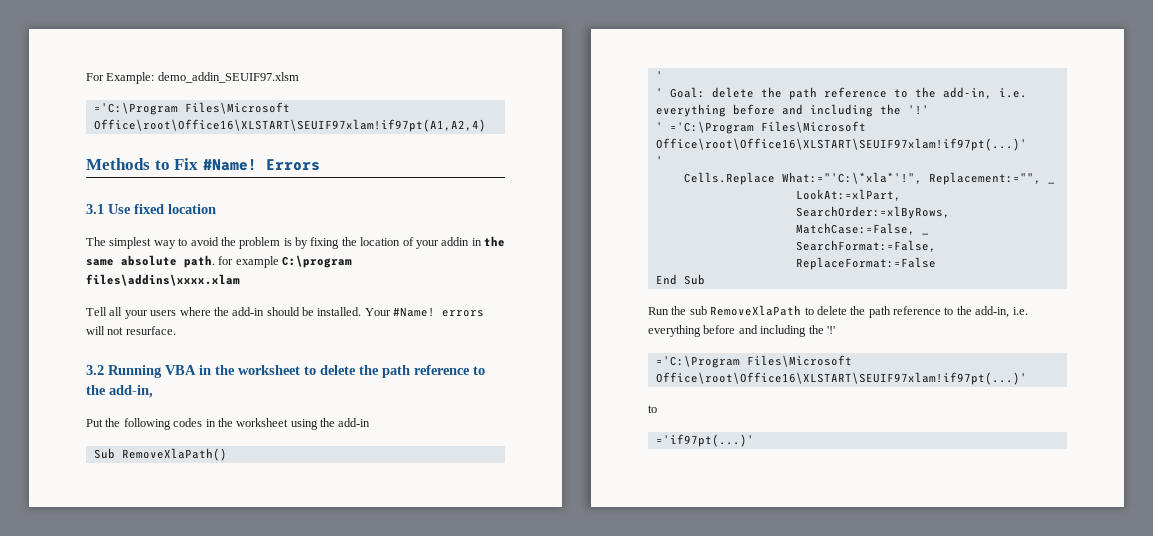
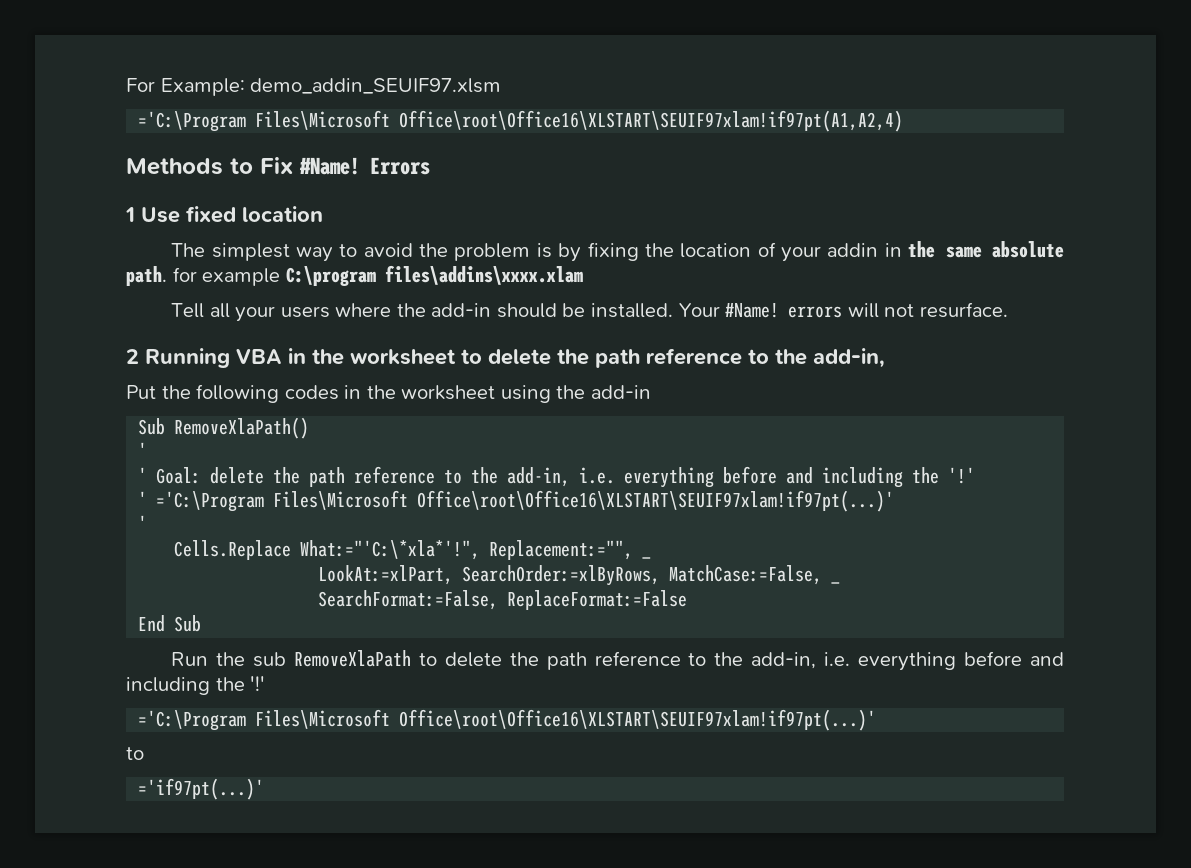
[86,204,104,214] 3.1 -> [125,207,135,222] 1
[86,365,104,375] 3.2 -> [126,349,139,364] 2

